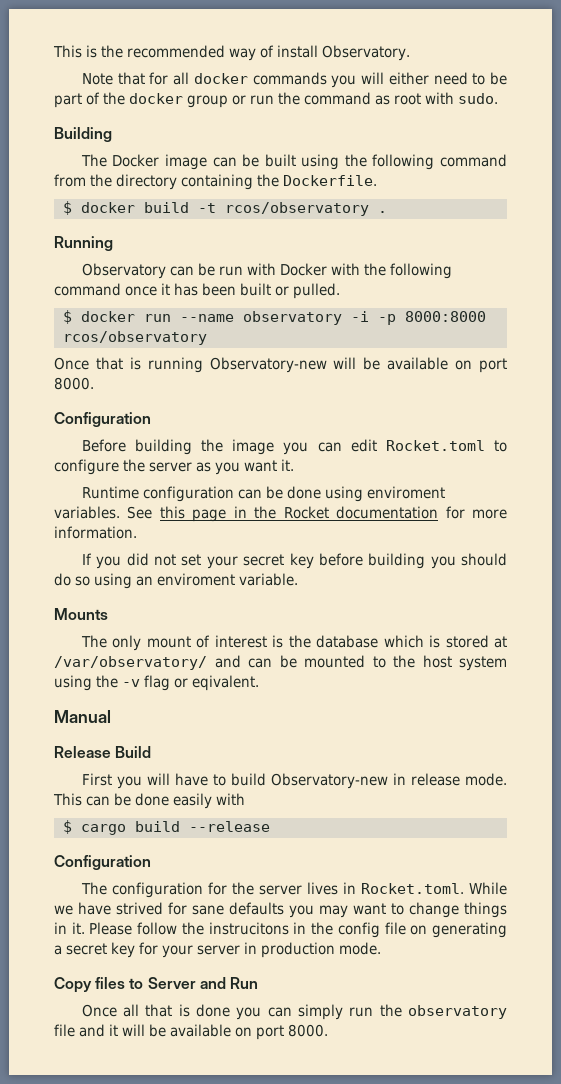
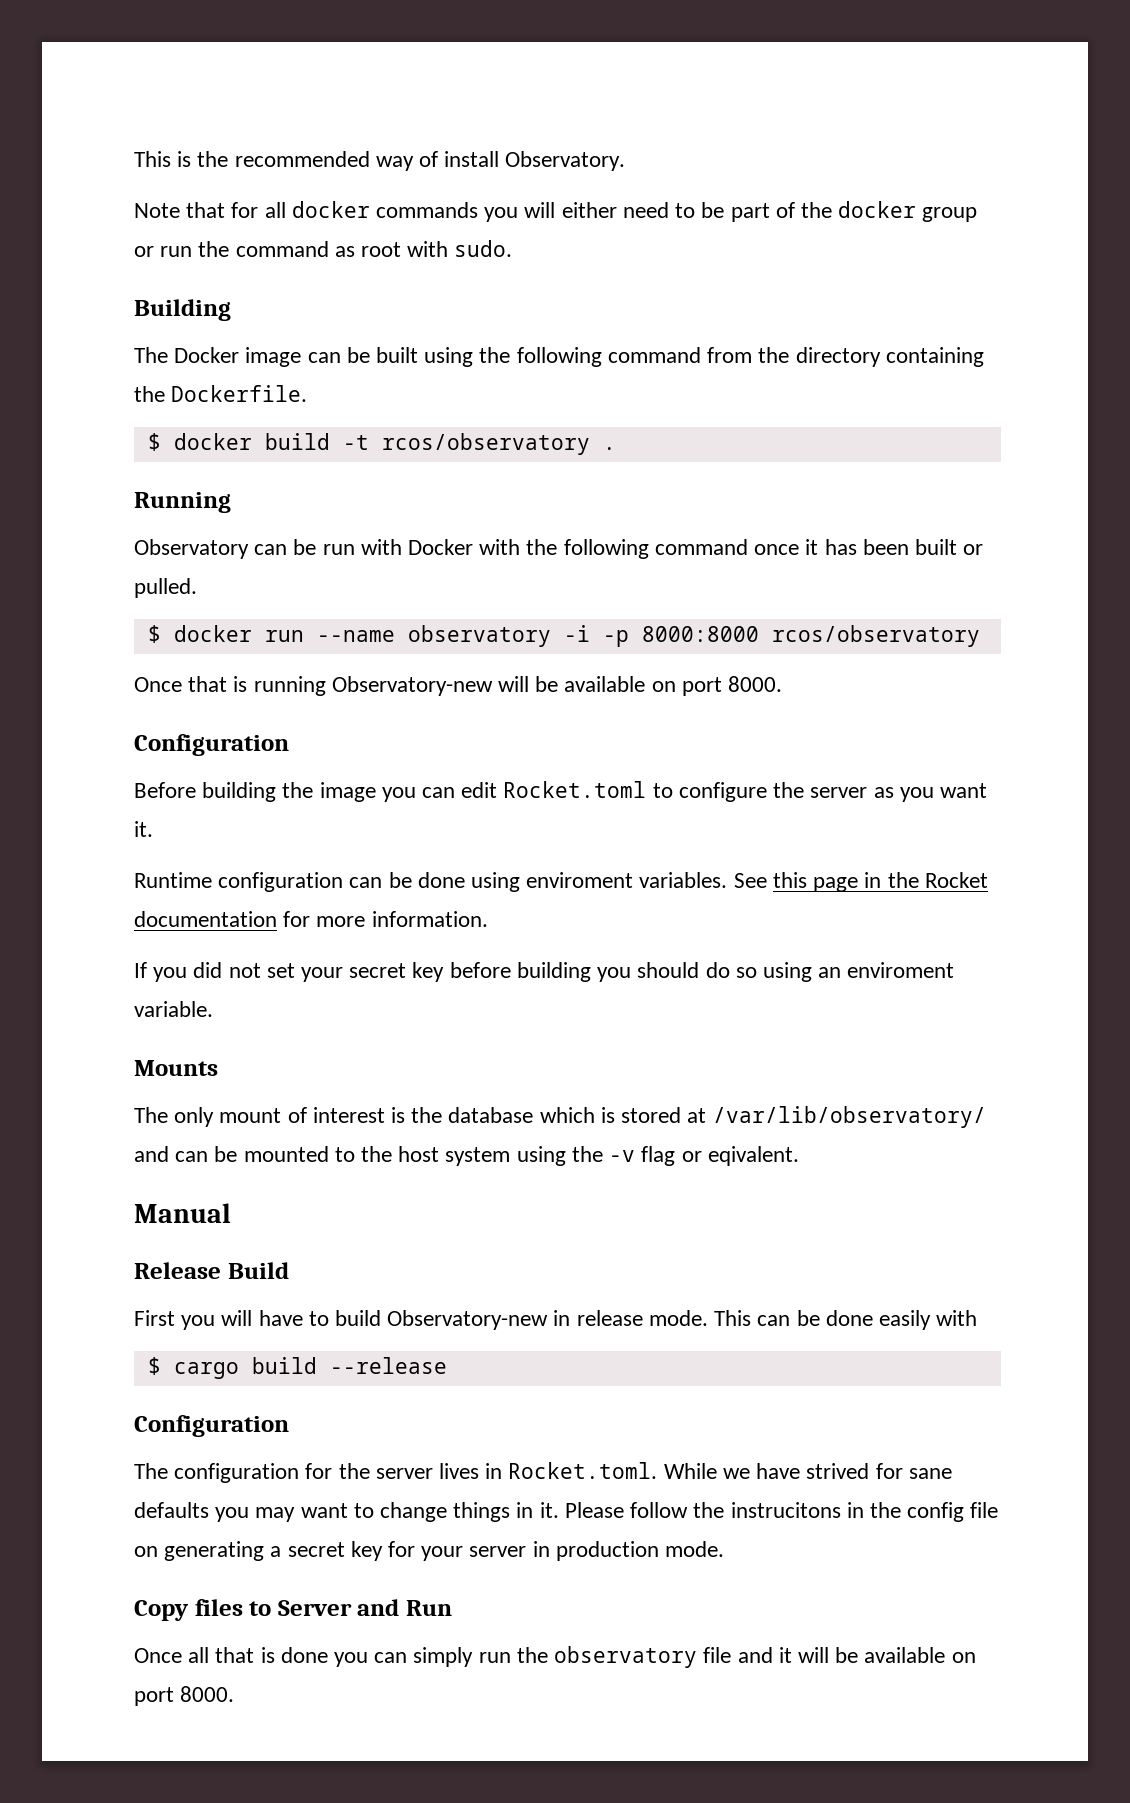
[54,656,207,670] /var/observatory/ -> [712,1106,986,1128] /var/lib/observatory/

